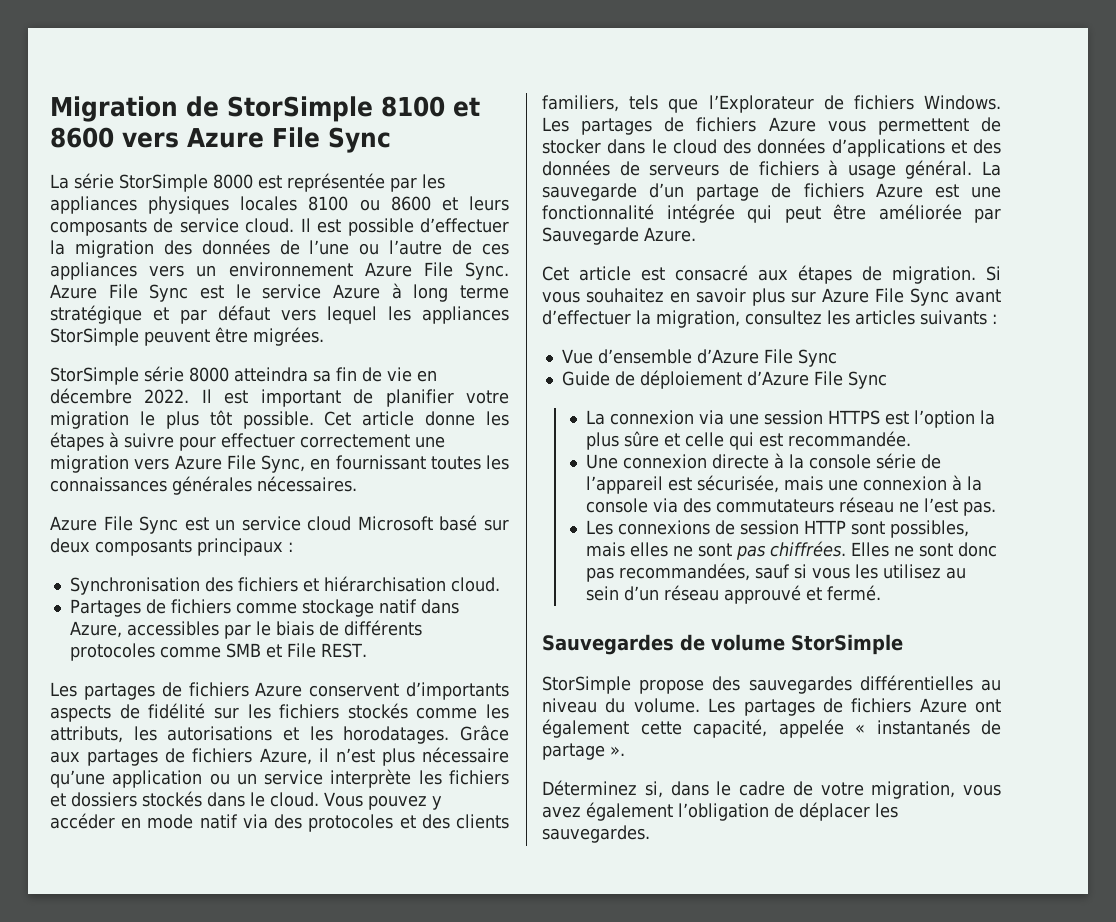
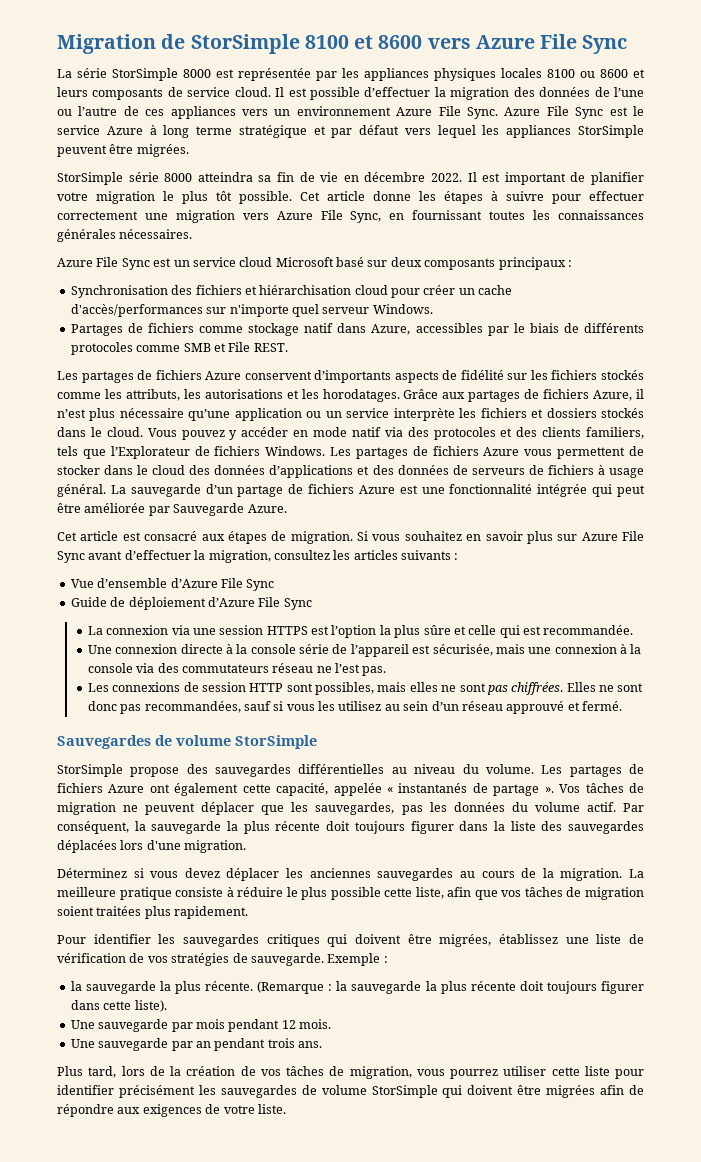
[450,577,500,592] cloud. -> [354,285,513,298] [70,304,433,317] cloud pour créer un cache d'accès/performances sur n'importe quel serveur Windows.
[542,780,1001,799] [542,802,898,821] [542,825,650,843] // Déterminez si, dans le cadre de votre migration, vous avez également l’obligation de déplacer les sauvegardes. -> [559,783,645,793] [57,802,645,815] [57,821,644,834] [57,840,247,853] [57,868,645,881] [57,887,645,900] [57,906,249,919] [57,934,644,947] [57,953,388,966] [70,981,644,994] [70,1000,167,1012] [70,1019,331,1032] [70,1038,322,1051] [57,1066,644,1079] [57,1085,644,1098] [57,1104,286,1117] Vos tâches de migration ne peuvent déplacer que les sauvegardes, pas les données du volume actif. Par conséquent, la sauvegarde la plus récente doit toujours figurer dans la liste des sauvegardes déplacées lors d'une migration. // Déterminez si vous devez déplacer les anciennes sauvegardes au cours de la migration. La meilleure pratique consiste à réduire le plus possible cette liste, afin que vos tâches de migration soient traitées plus rapidement. // Pour identifier les sauvegardes critiques qui doivent être migrées, établissez une liste de vérification de vos stratégies de sauvegarde. Exemple : // la sauvegarde la plus récente. (Remarque : la sauvegarde la plus récente doit toujours figurer dans cette liste). // Une sauvegarde par mois pendant 12 mois. // Une sauvegarde par an pendant trois ans. // Plus tard, lors de la création de vos tâches de migration, vous pourrez utiliser cette liste pour identifier précisément les sauvegardes de volume StorSimple qui doivent être migrées afin de répondre aux exigences de votre liste.

